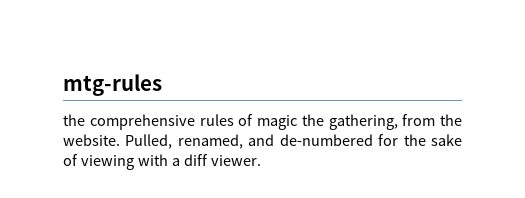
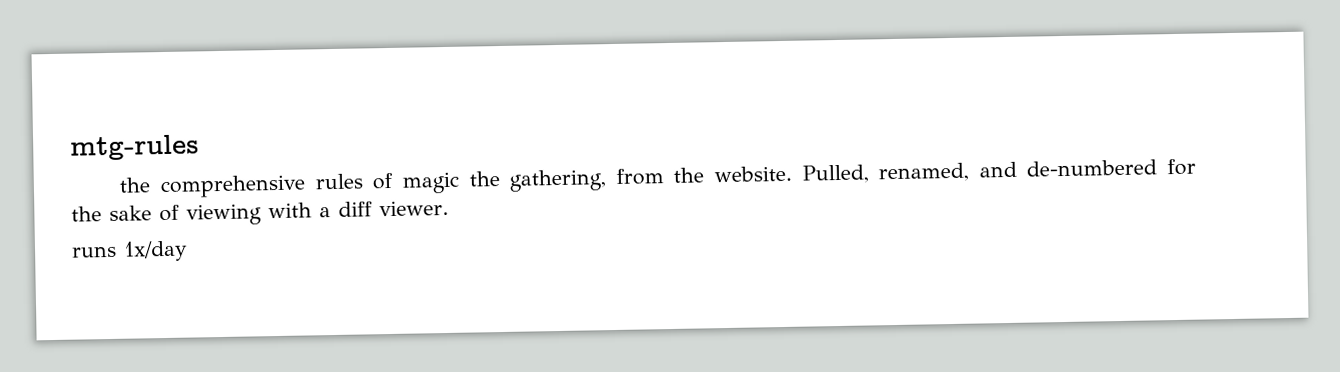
(261, 160) none -> [71,240,188,262] // runs 1x/day

